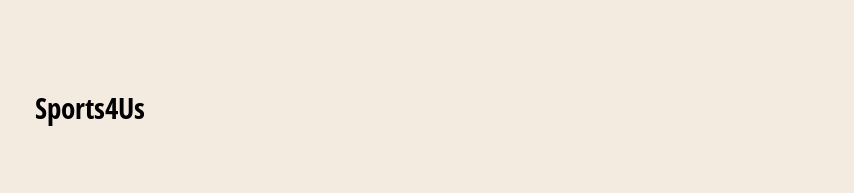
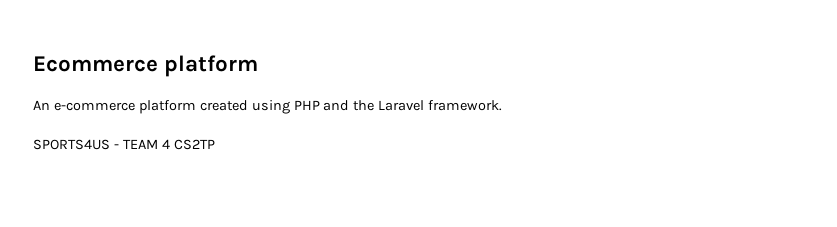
[35,98,145,126] Sports4Us -> [33,55,259,77] [33,100,503,114] [33,139,215,150] Ecommerce platform // An e-commerce platform created using PHP and the Laravel framework. // SPORTS4US - TEAM 4 CS2TP

